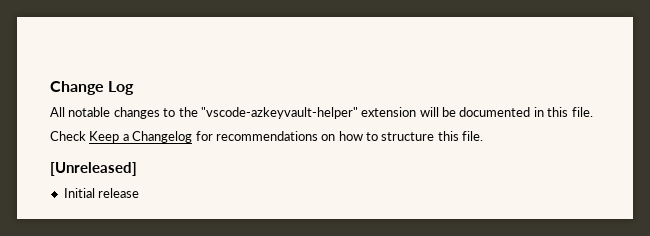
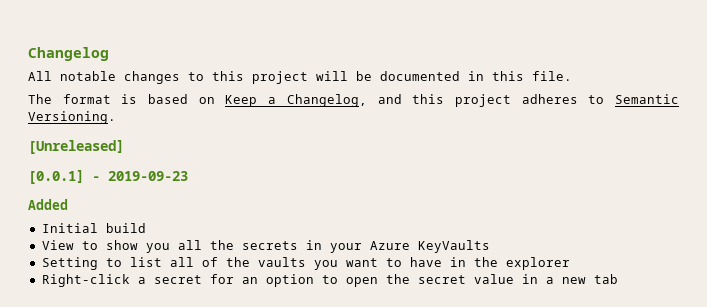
[50,81,135,95] Change Log -> [28,47,109,61] Changelog
[178,107,417,119] the "vscode-azkeyvault-helper" extension -> [212,71,308,84] this project
[50,131,484,143] [50,162,137,176] [63,188,140,198] Check Keep a Changelog for recommendations on how to structure this file. // [Unreleased] // Initial release -> [28,94,679,107] [28,111,116,124] [28,140,124,154] [28,170,188,184] [28,199,68,210] [41,223,146,233] [41,240,490,253] [41,257,570,270] [41,274,618,287] The format is based on Keep a Changelog, and this project adheres to Semantic Versioning. // [Unreleased] // [0.0.1] - 2019-09-23 // Added // Initial build // View to show you all the secrets in your Azure KeyVaults // Setting to list all of the vaults you want to have in the explorer // Right-click a secret for an option to open the secret value in a new tab

